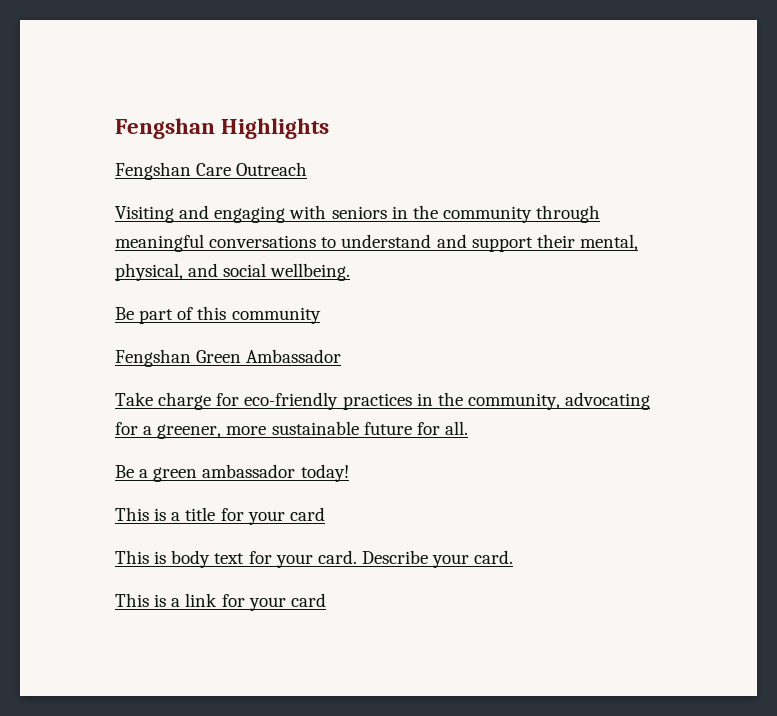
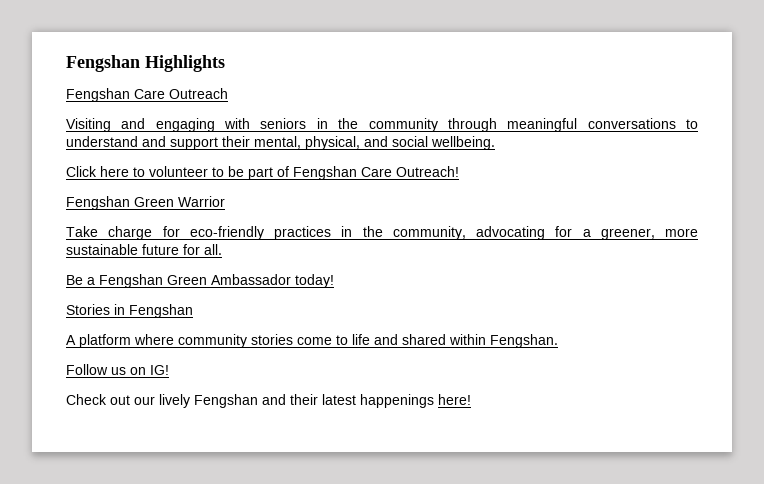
[115,306,321,324] [115,349,342,367] Be part of this community // Fengshan Green Ambassador -> [66,166,459,180] [66,196,225,210] Click here to volunteer to be part of Fengshan Care Outreach! // Fengshan Green Warrior
[153,464,349,482] [115,507,325,525] [115,550,514,568] [115,593,326,611] green ambassador today! // This is a title for your card // This is body text for your card. Describe your card. // This is a link for your card -> [99,274,334,288] [66,304,193,318] [66,334,558,348] [66,364,169,375] [66,394,471,408] Fengshan Green Ambassador today! // Stories in Fengshan // A platform where community stories come to life and shared within Fengshan. // Follow us on IG! // Check out our lively Fengshan and their latest happenings here!

